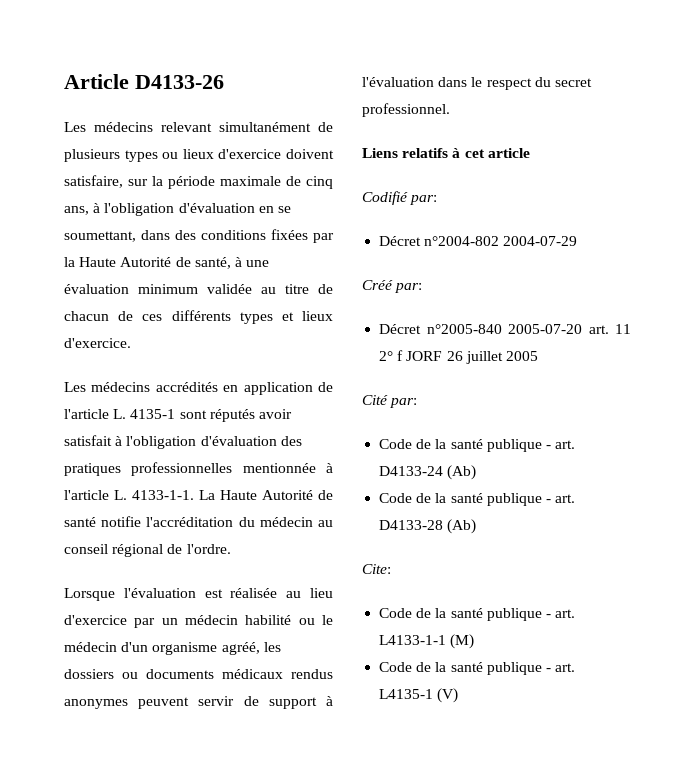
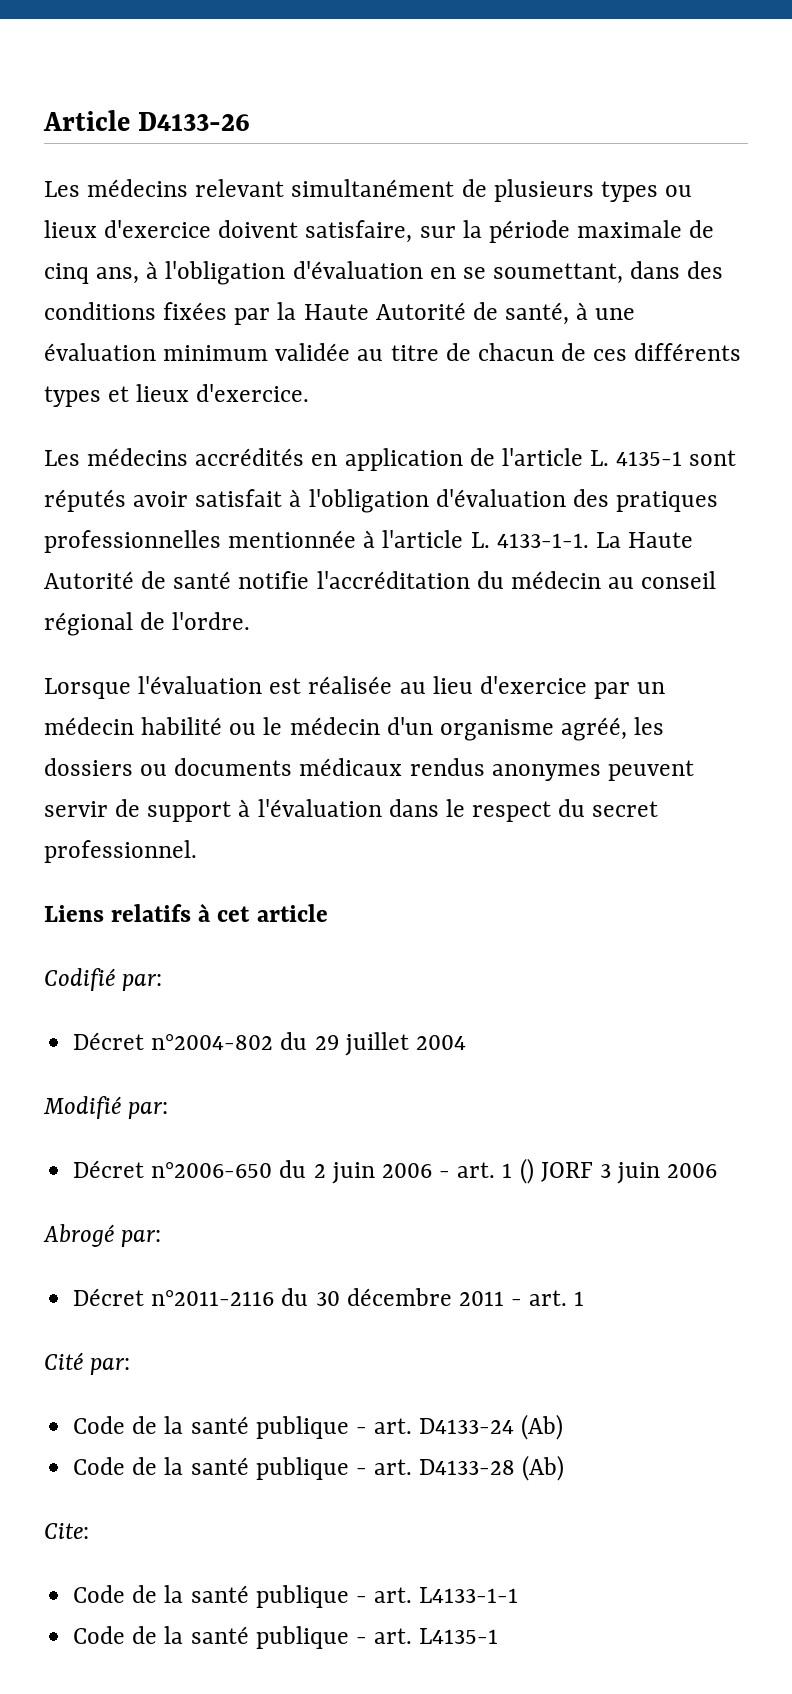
[503,236,578,246] [362,280,423,293] [379,324,631,334] [379,350,538,364] 2004-07-29 // Créé par: // Décret n°2005-840 2005-07-20 art. 11 2° f JORF 26 juillet 2005 -> [280,1032,466,1056] [43,1096,169,1119] [73,1158,718,1184] [43,1224,162,1247] [73,1288,585,1306] du 29 juillet 2004 // Modifié par: // Décret n°2006-650 du 2 juin 2006 - art. 1 () JORF 3 juin 2006 // Abrogé par: // Décret n°2011-2116 du 30 décembre 2011 - art. 1
[450,634,475,649] (M) -> (519, 1595) none
[437,688,459,703] (V) -> (499, 1636) none

